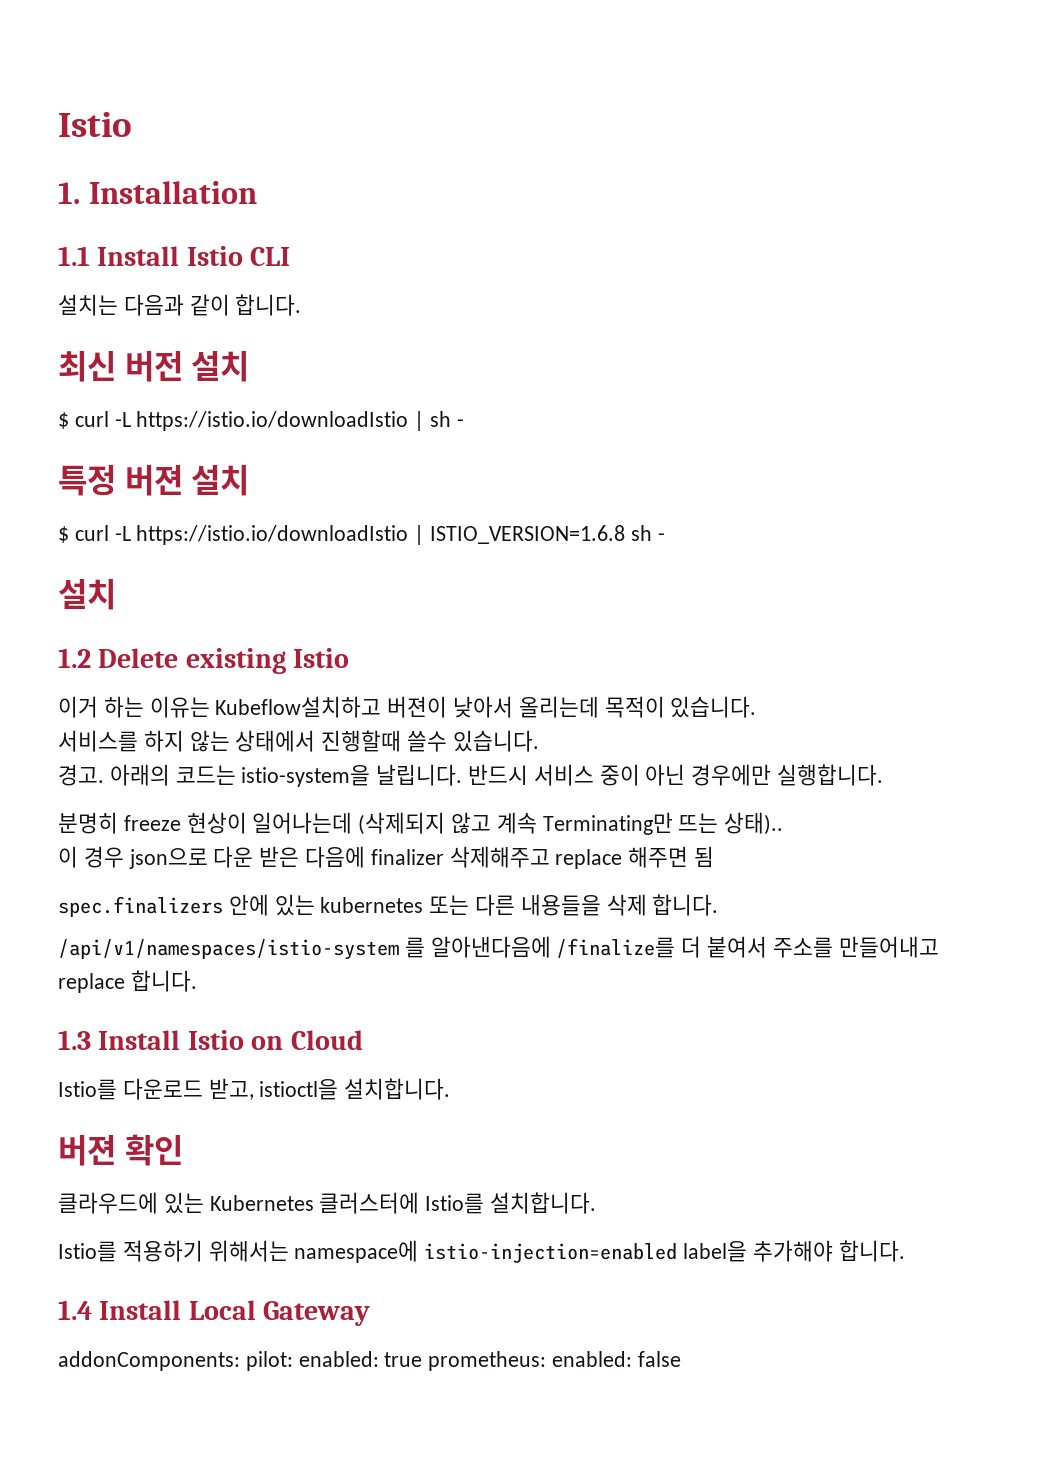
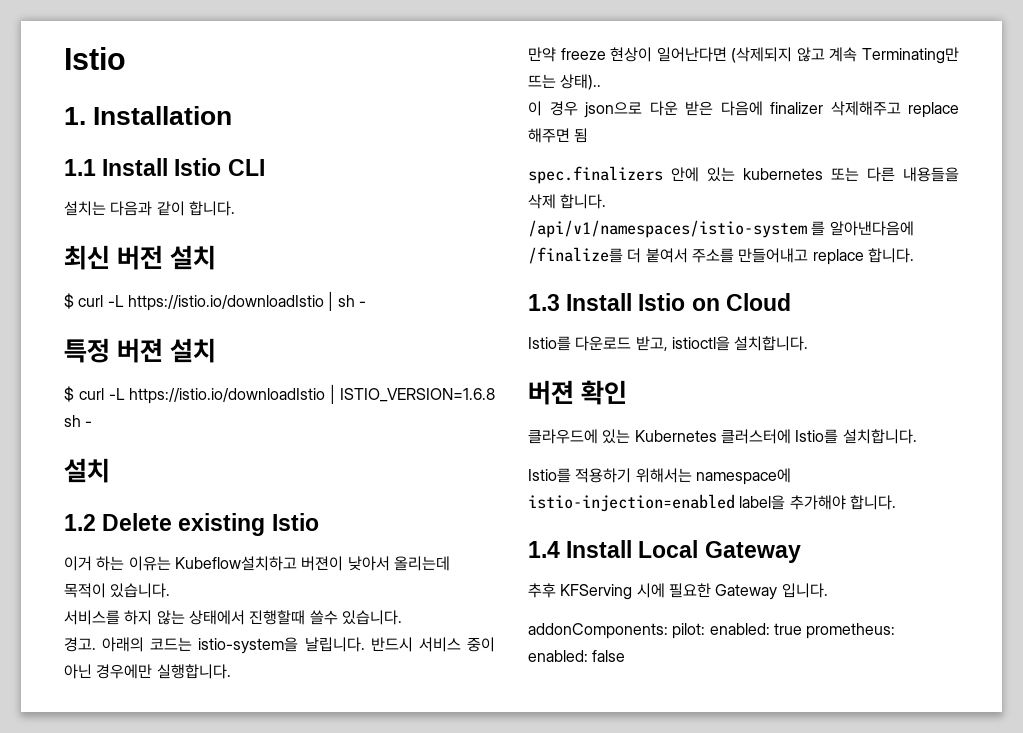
[58,812,118,834] 분명히 -> [528,47,556,62] 만약
[252,812,353,834] 일어나는데 -> [656,47,727,62] 일어난다면
(371, 1313) none -> [528,583,828,600] // 추후 KFServing 시에 필요한 Gateway 입니다.

